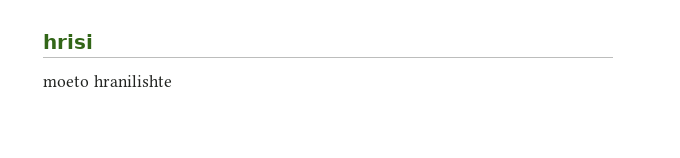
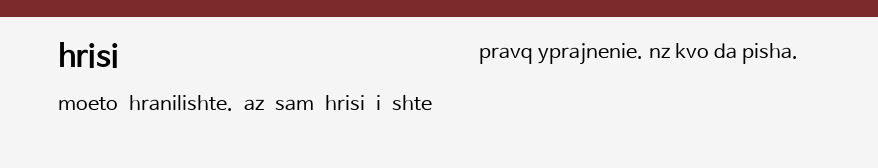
[93,75,172,87] hranilishte -> [129,95,432,111] [479,43,799,65] hranilishte. az sam hrisi i shte pravq yprajnenie. nz kvo da pisha.

